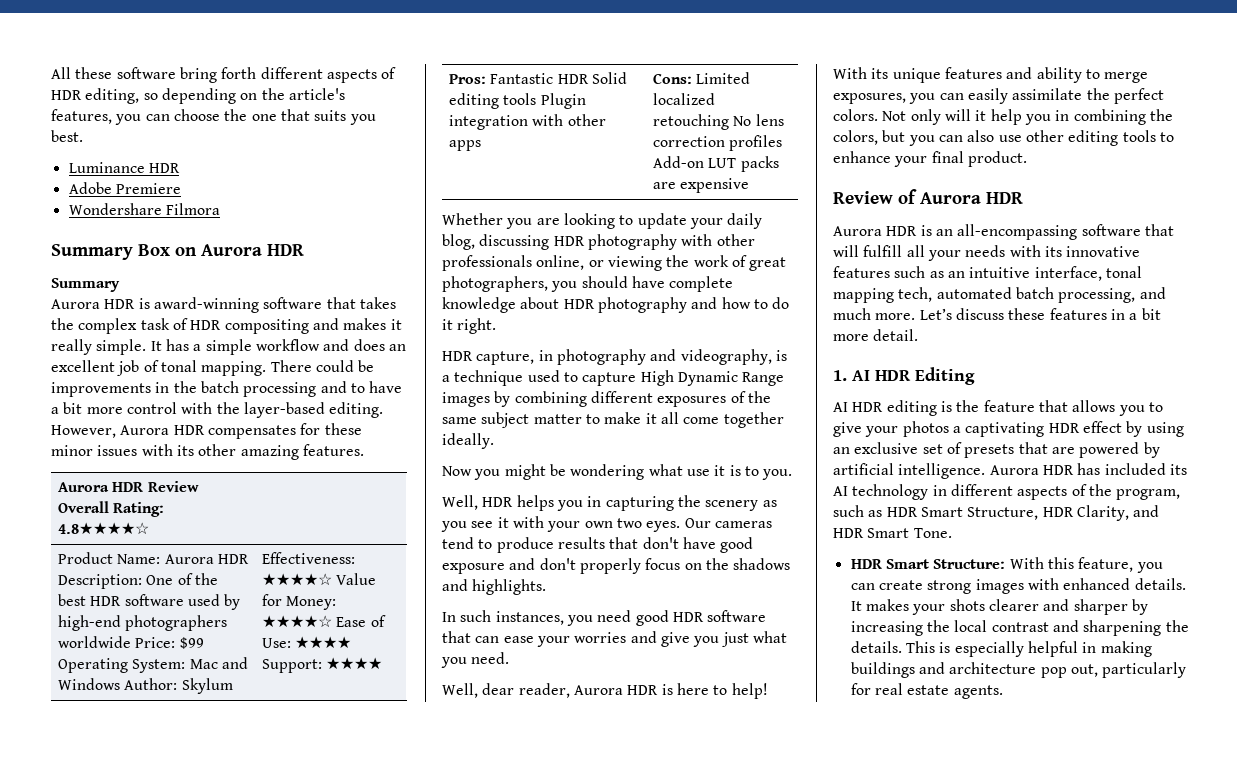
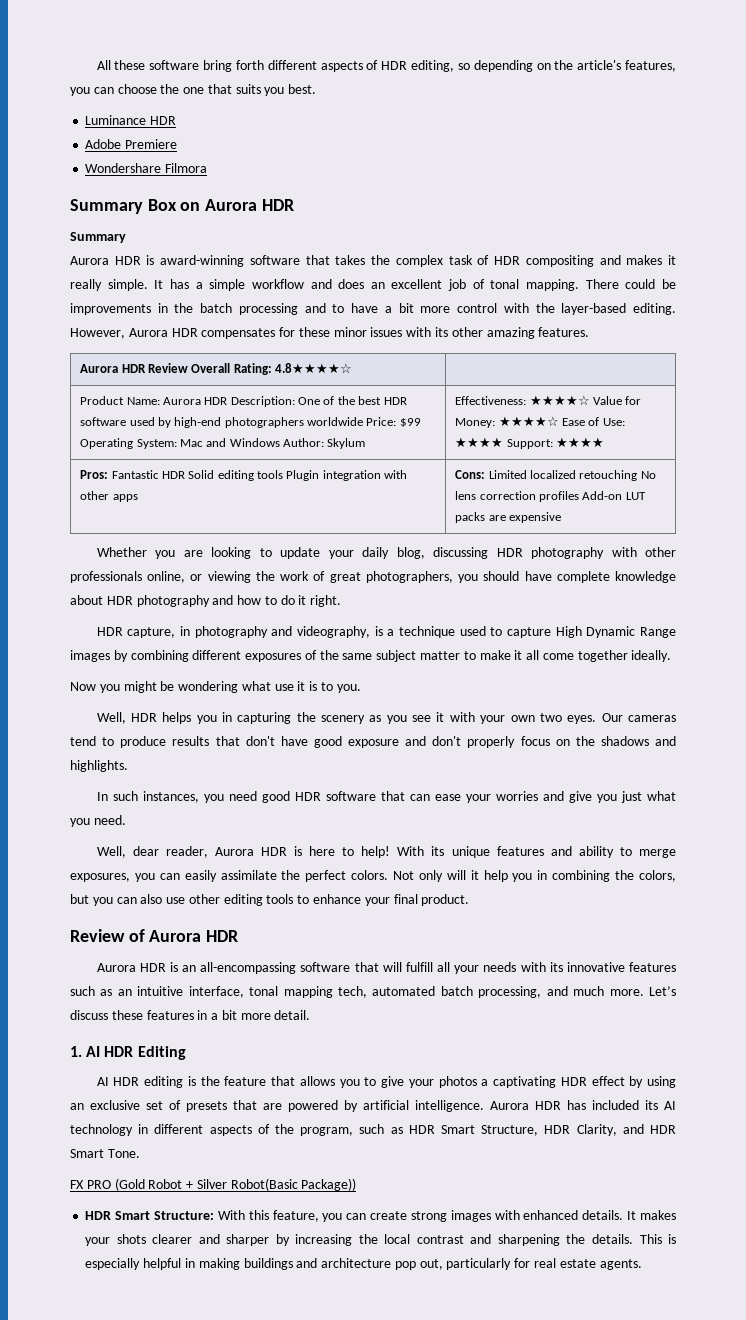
(952, 533) none -> [70,1178,357,1191] // FX PRO (Gold Robot + Silver Robot(Basic Package))

